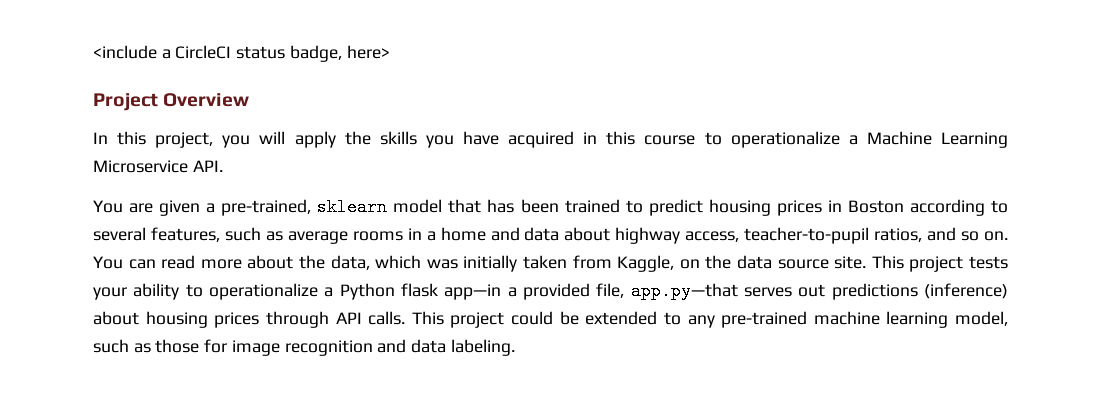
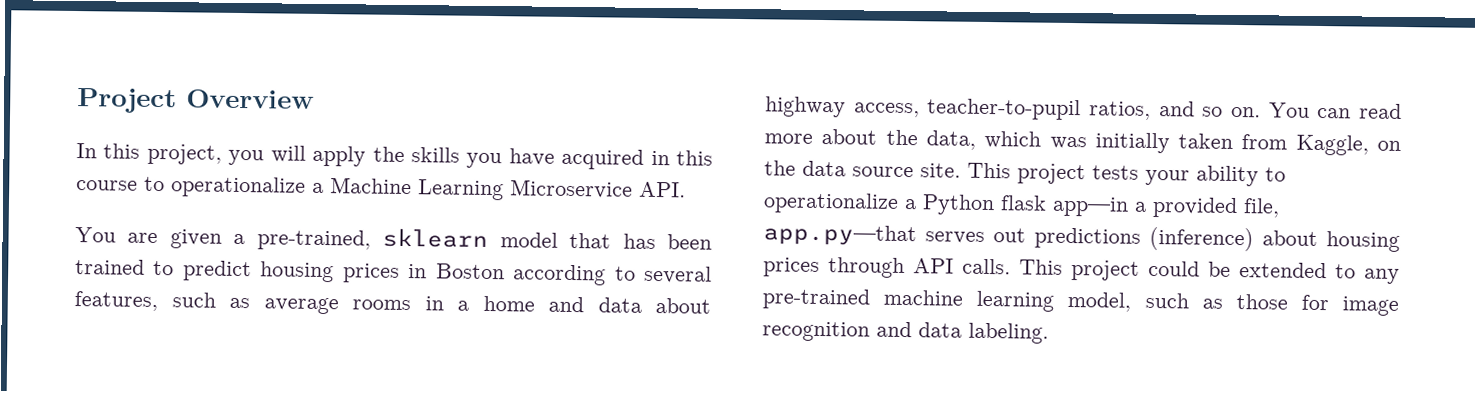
[93,45,390,62] <include a CircleCI status badge, here> // -> (77, 101) none

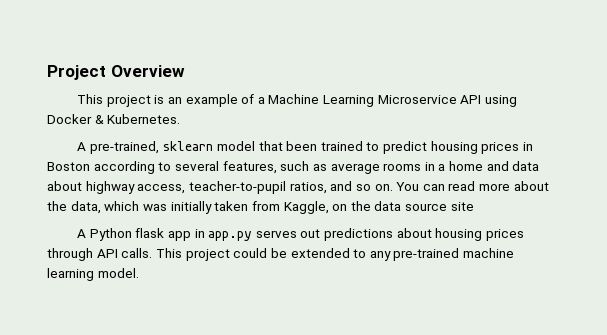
[76,143,713,170] [76,176,686,201] [75,227,246,249] In this project, you will apply the skills you have acquired in this course to operationalize a Machine Learning Microservice API. // You are given a -> [76,94,518,107] [47,114,181,124] [76,142,86,151] This project is an example of a Machine Learning Microservice API using Docker & Kubernetes. // A
[622,233,656,250] has -> (283, 146) none
[920,162,1286,187] [763,192,1280,219] [763,224,917,247] site. This project tests your ability to operationalize a Python flask app—in a provided file, app.py—that -> [450,202,474,211] [76,228,253,241] site // A Python flask app in app.py
[1149,226,1254,252] (inference) -> (394, 234) none
[1067,291,1399,316] [762,321,1049,344] model, such as those for image recognition and data labeling. -> [97,268,139,278] model.

